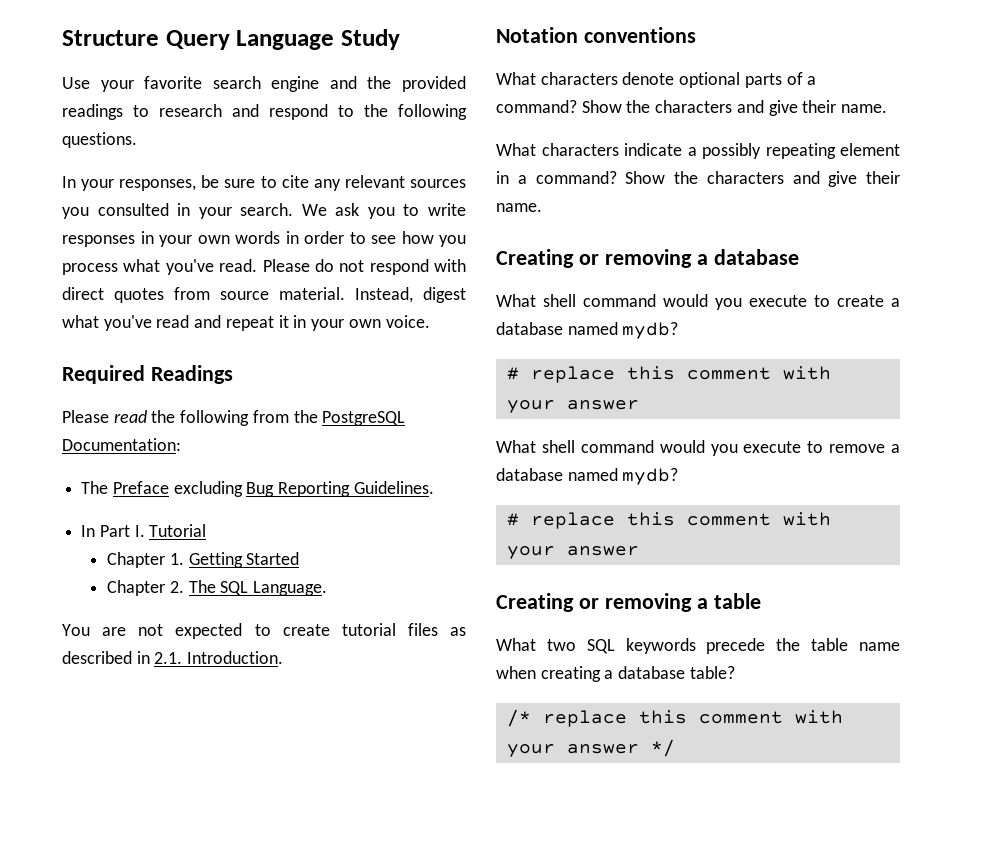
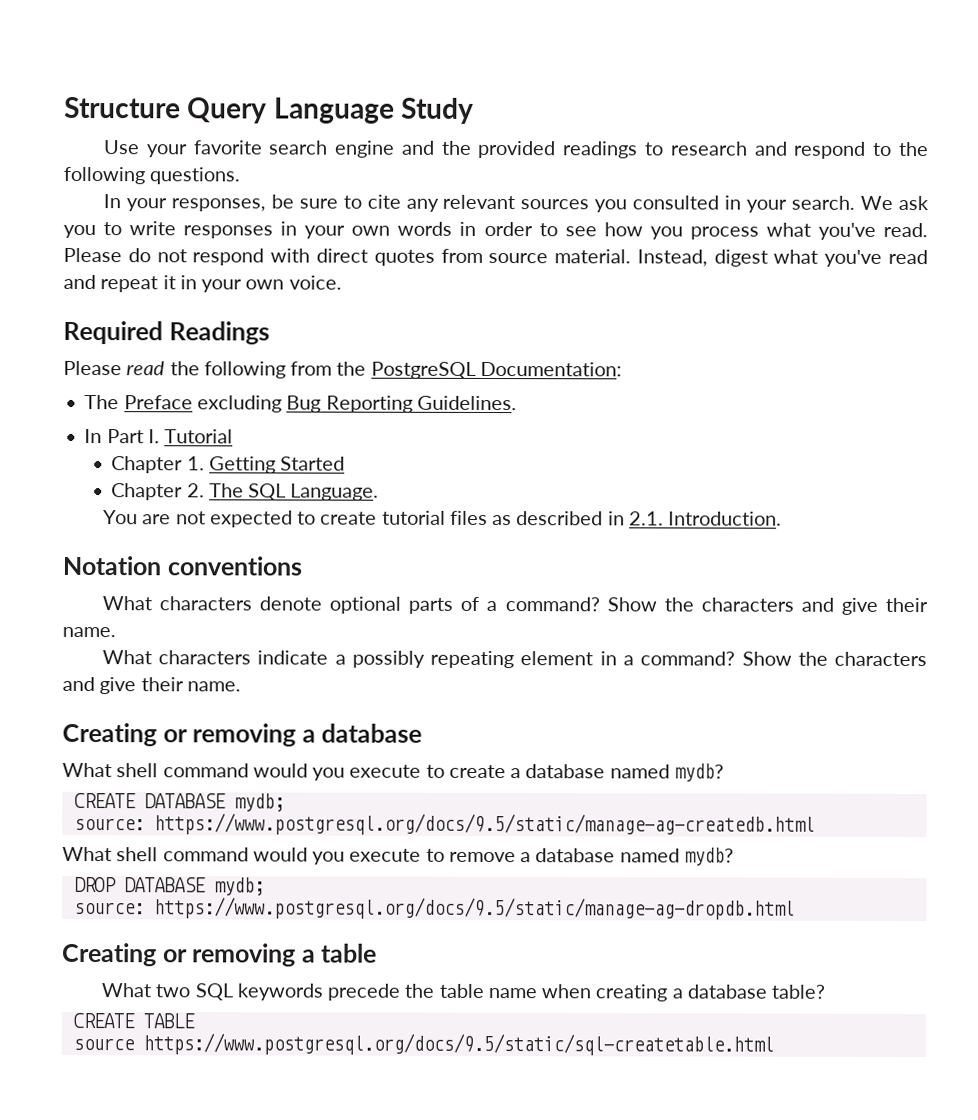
[506,366,831,383] [506,400,639,413] # replace this comment with your answer -> [73,792,285,812] [73,813,815,836] CREATE DATABASE mydb; // source: https://www.postgresql.org/docs/9.5/static/manage-ag-createdb.html
[506,512,831,529] [506,546,639,559] # replace this comment with your answer -> [73,876,265,896] [73,897,795,920] DROP DATABASE mydb; // source: https://www.postgresql.org/docs/9.5/static/manage-ag-dropdb.html
[506,709,843,727] [506,739,675,757] /* replace this comment with your answer */ -> [72,1012,195,1029] [72,1033,774,1056] CREATE TABLE // source https://www.postgresql.org/docs/9.5/static/sql-createtable.html

